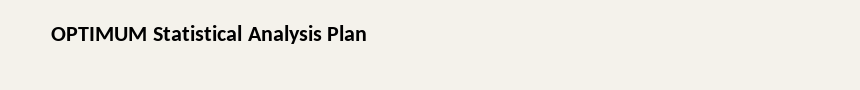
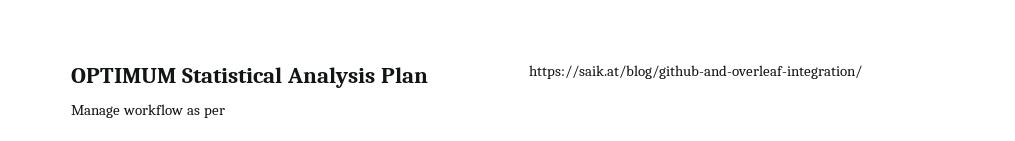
(368, 33) none -> [71,104,225,118] [529,65,862,79] // Manage workflow as per https://saik.at/blog/github-and-overleaf-integration/

